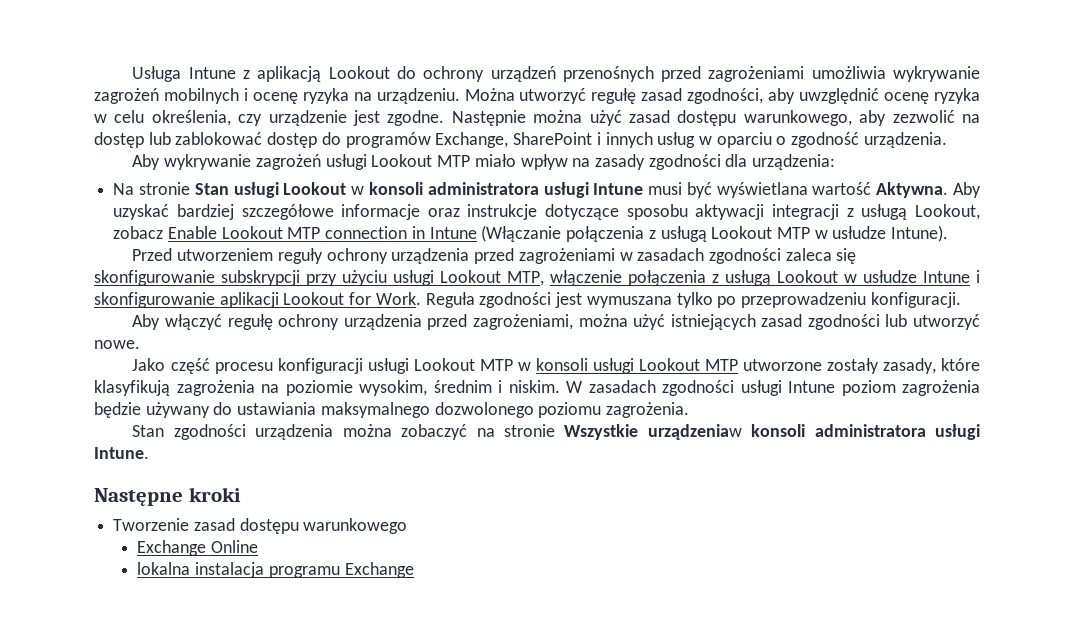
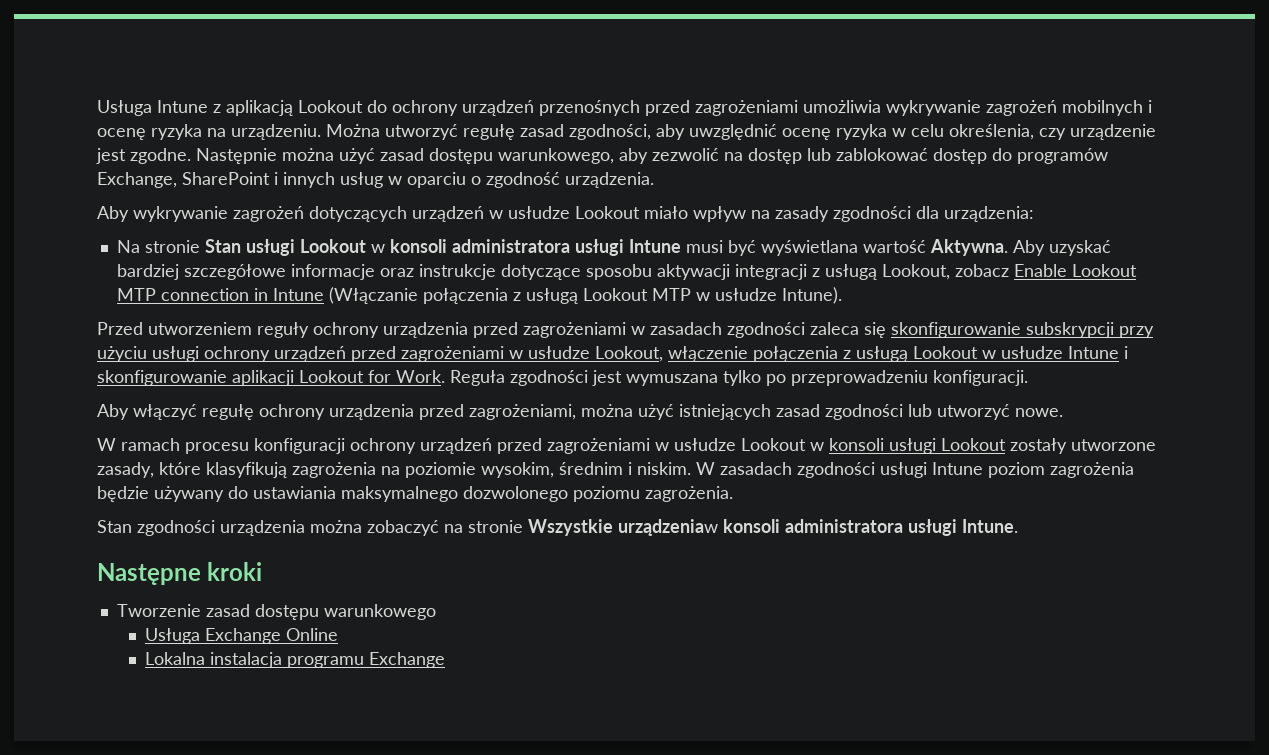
[325,154,471,170] usługi Lookout MTP -> [309,206,640,222] dotyczących urządzeń w usłudze Lookout
[440,270,544,286] Lookout MTP, -> [204,346,663,362] ochrony urządzeń przed zagrożeniami w usłudze Lookout,
[132,358,513,374] Jako część procesu konfiguracji usługi Lookout MTP -> [97,438,806,454] W ramach procesu konfiguracji ochrony urządzeń przed zagrożeniami w usłudze Lookout
[704,358,879,374] MTP utworzone zostały -> [1010,438,1156,454] zostały utworzone
(408, 526) none -> [144,628,200,644] Usługa
[137,562,191,575] lokalna -> [144,652,205,665] Lokalna

